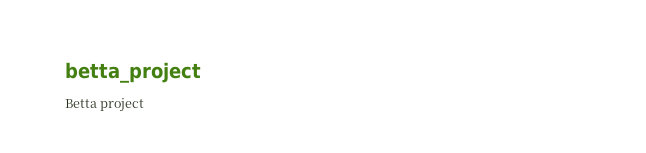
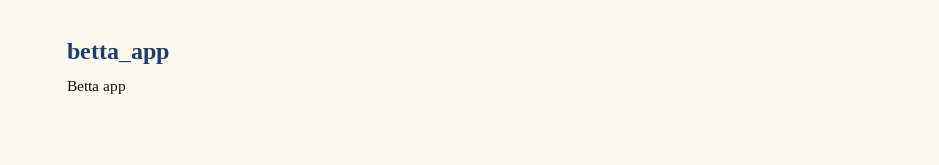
[65,62,201,83] betta_project -> [67,43,169,64] betta_app
[100,98,145,112] project -> [103,84,127,94] app

